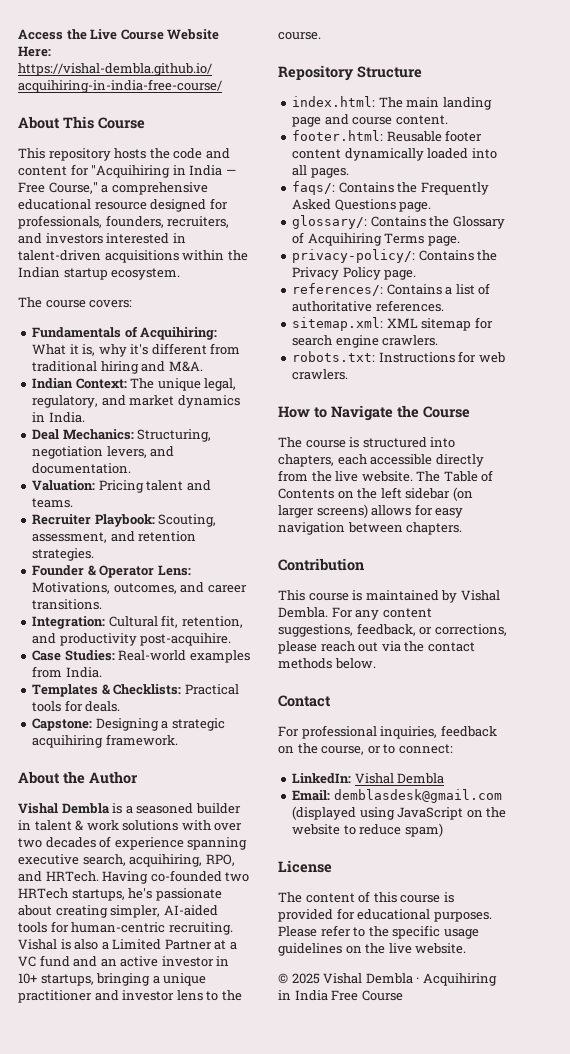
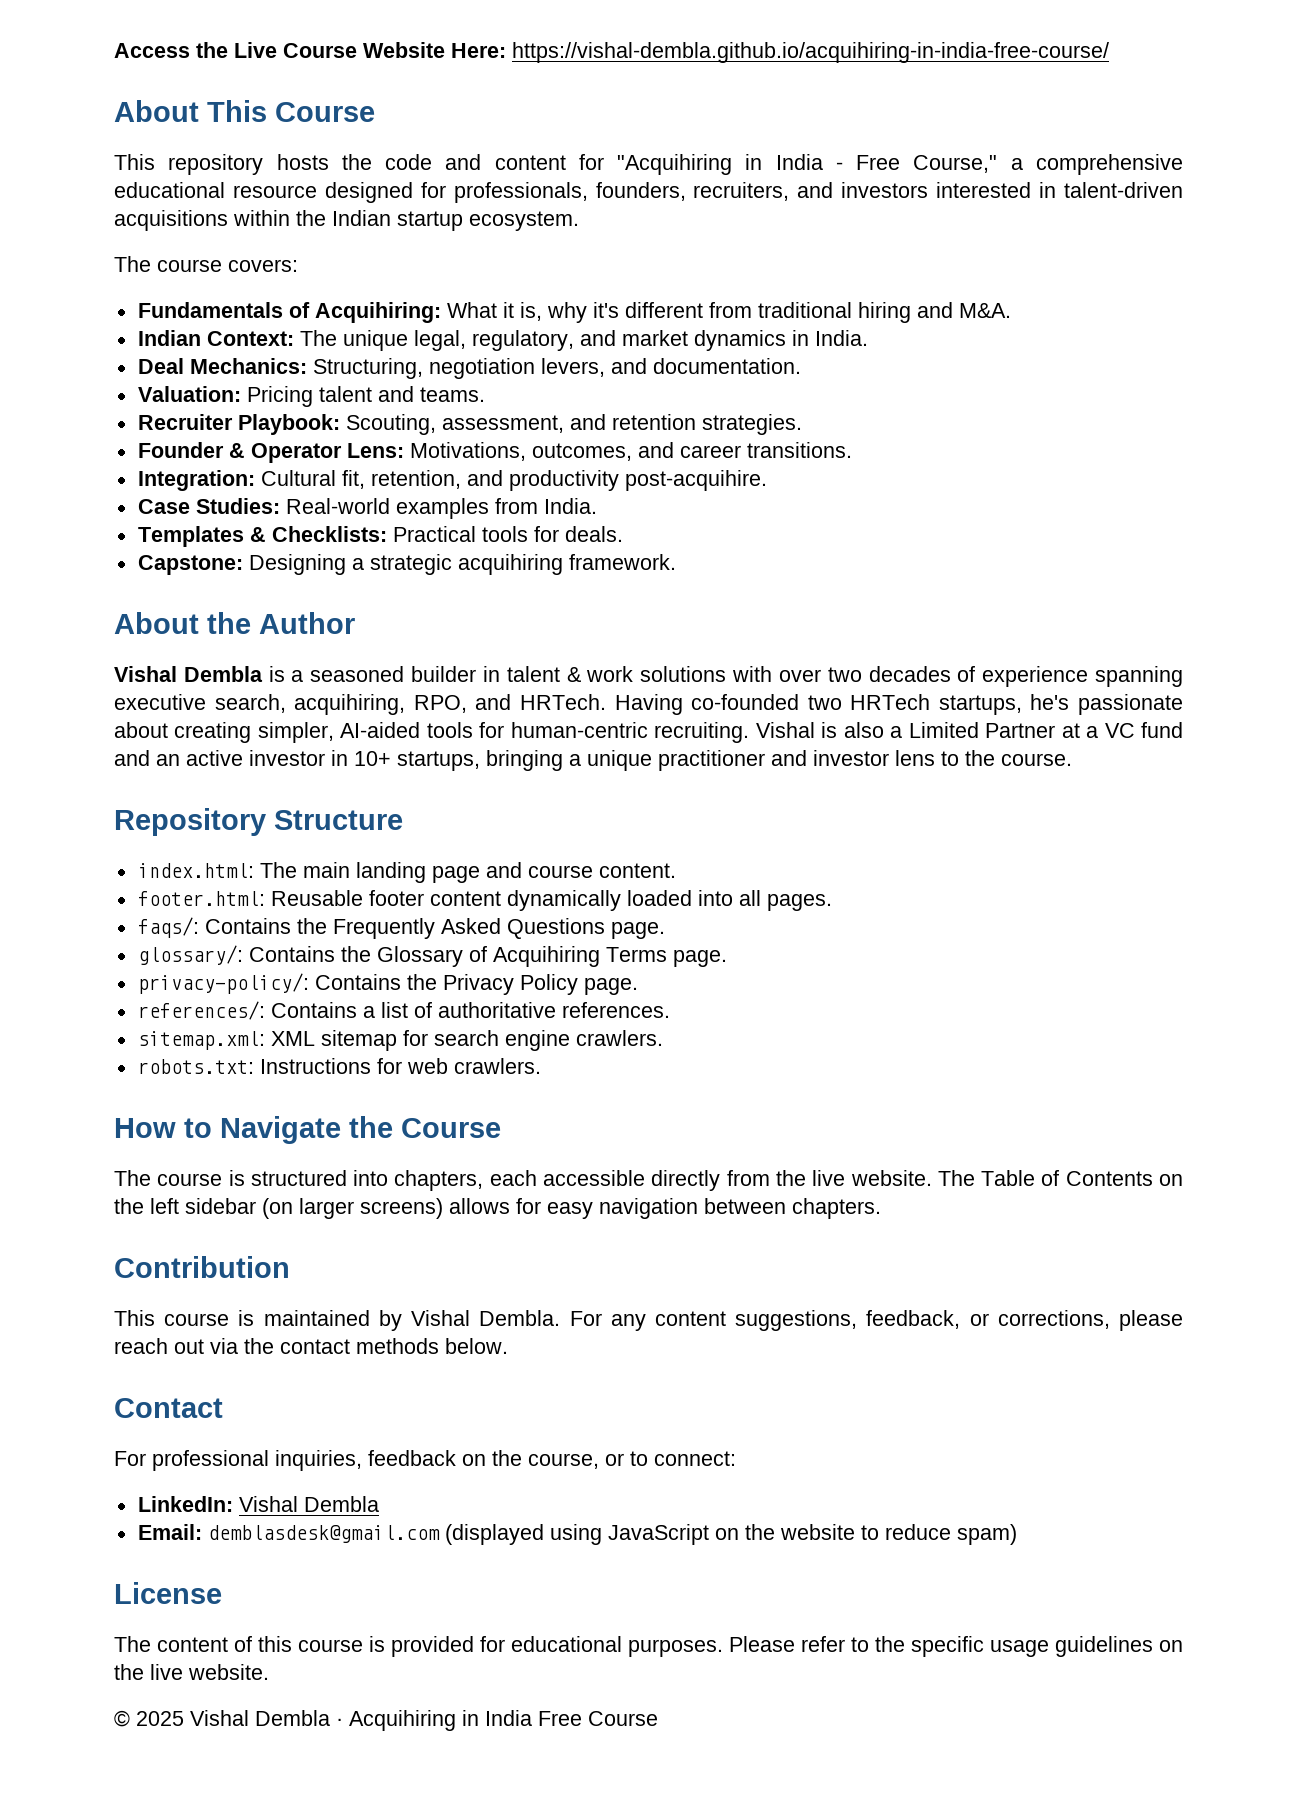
[225,169,236,175] — -> [835,162,843,170] -

